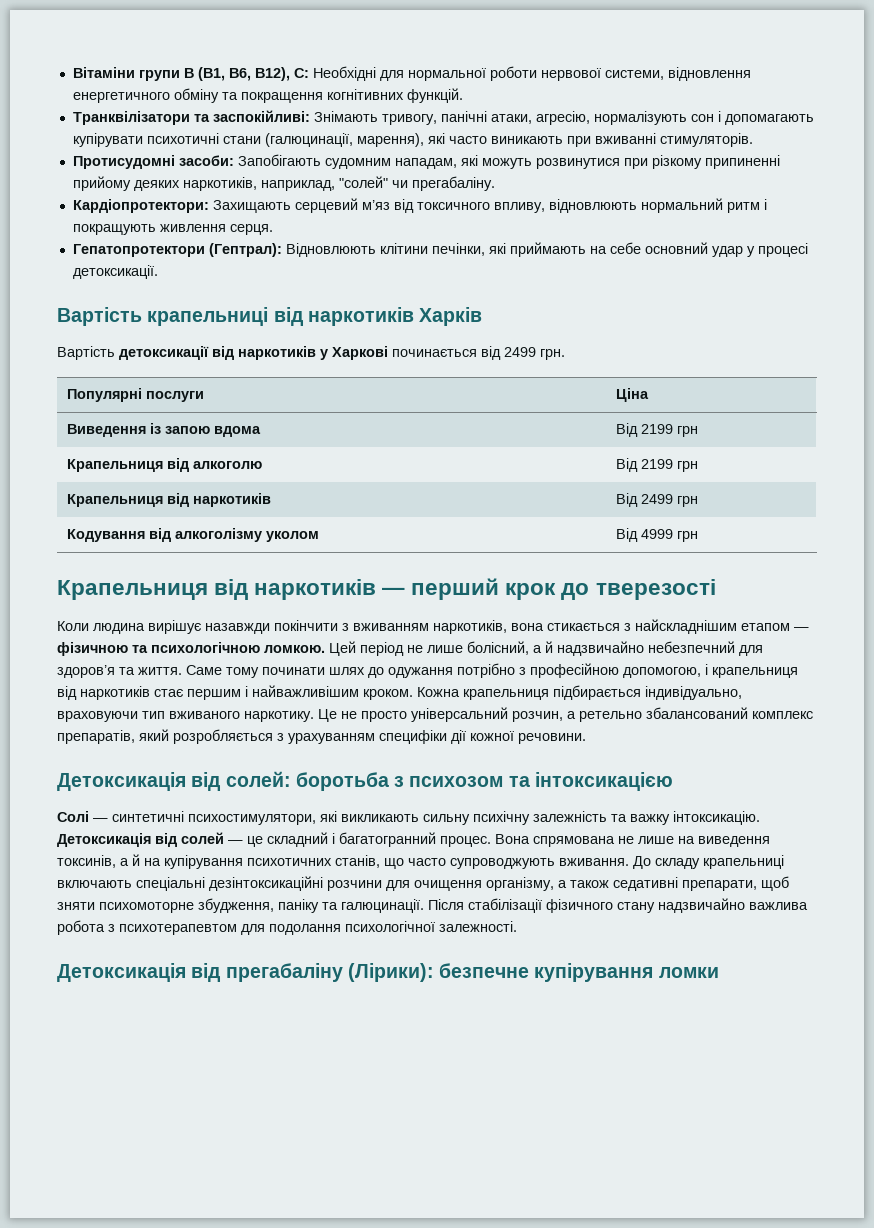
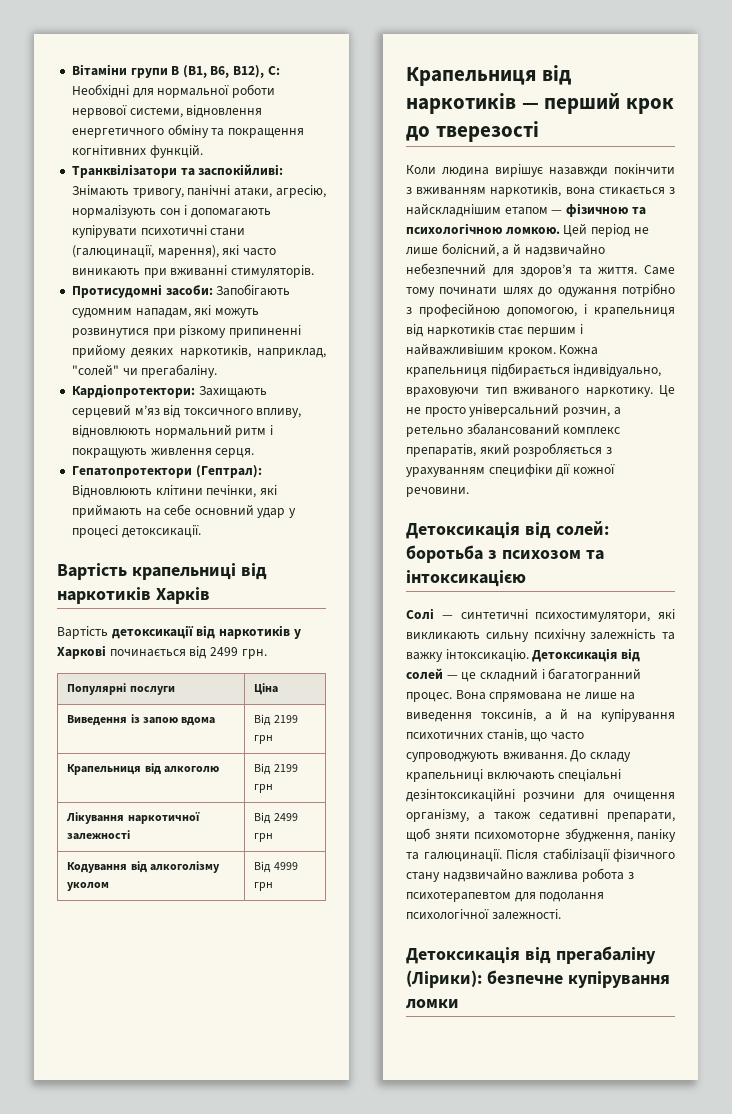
[67,493,272,507] Крапельниця від наркотиків -> [66,812,200,824] [67,830,131,840] Лікування наркотичної залежності

